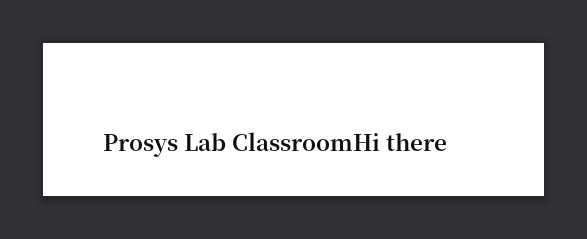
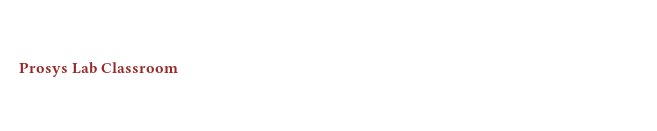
[232,132,448,151] ClassroomHi there -> [101,62,179,73] Classroom

